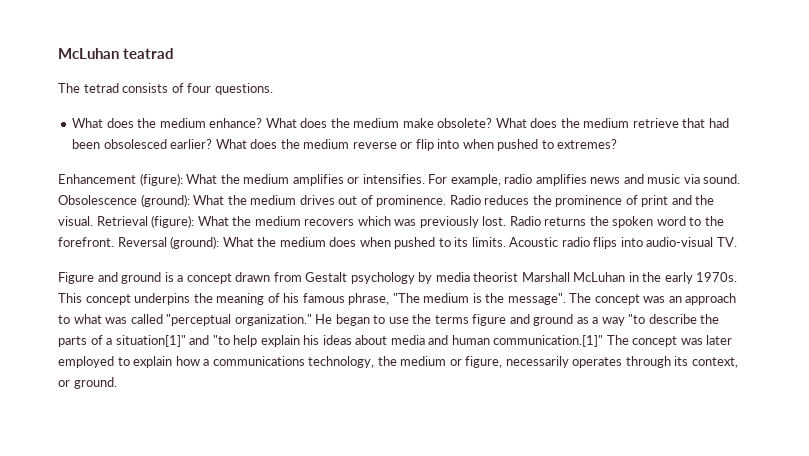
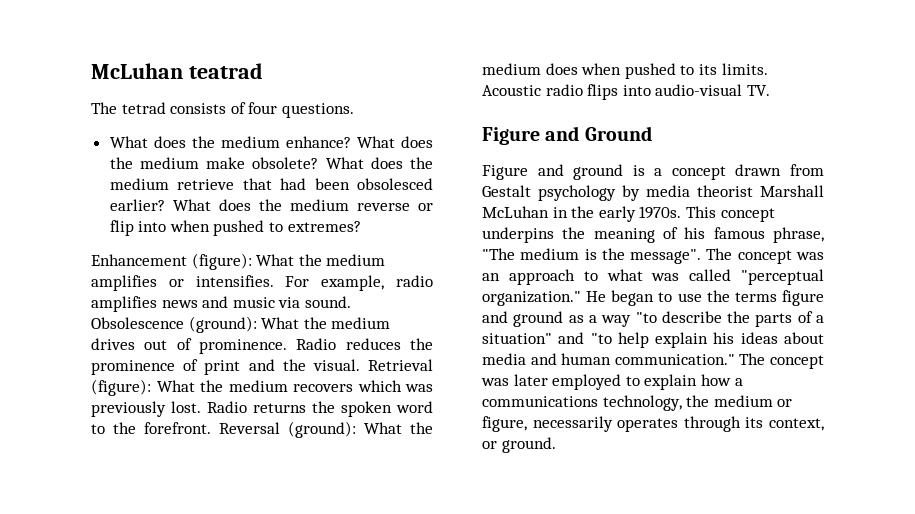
(737, 242) none -> [482,126,652,145] // Figure and Ground
[115,335,186,347] situation[1]" -> [482,333,552,344] situation"
[493,335,604,347] communication.[1]" -> [614,354,735,365] communication."

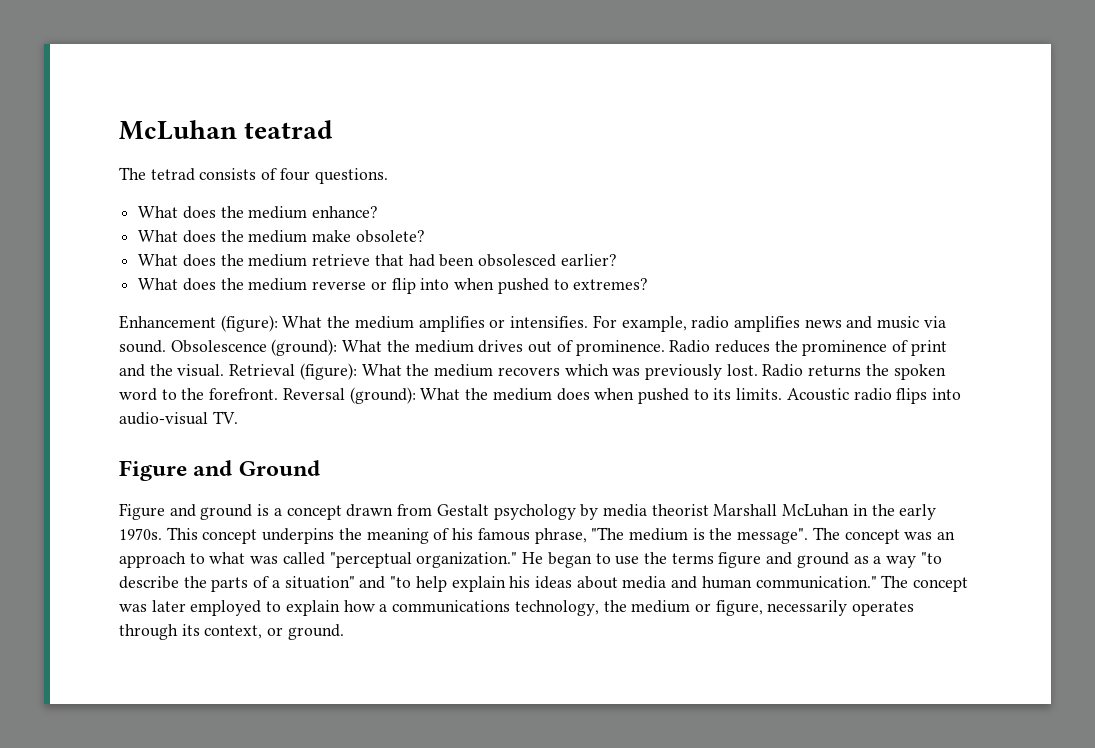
(351, 142) none -> (379, 212) //
(319, 163) none -> (425, 236) //
(165, 205) none -> (617, 260) //

